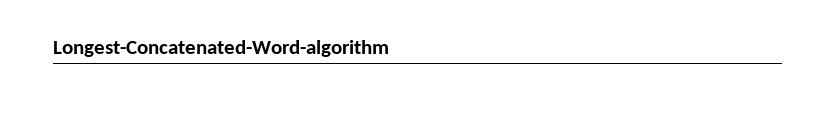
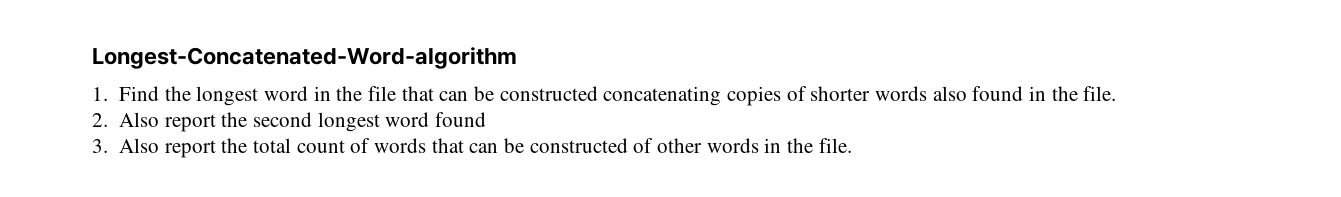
(389, 48) none -> [92,86,1117,106] [92,112,486,132] [92,138,852,158] // 1. Find the longest word in the file that can be constructed concatenating copies of shorter words also found in the file. // 2. Also report the second longest word found // 3. Also report the total count of words that can be constructed of other words in the file.

